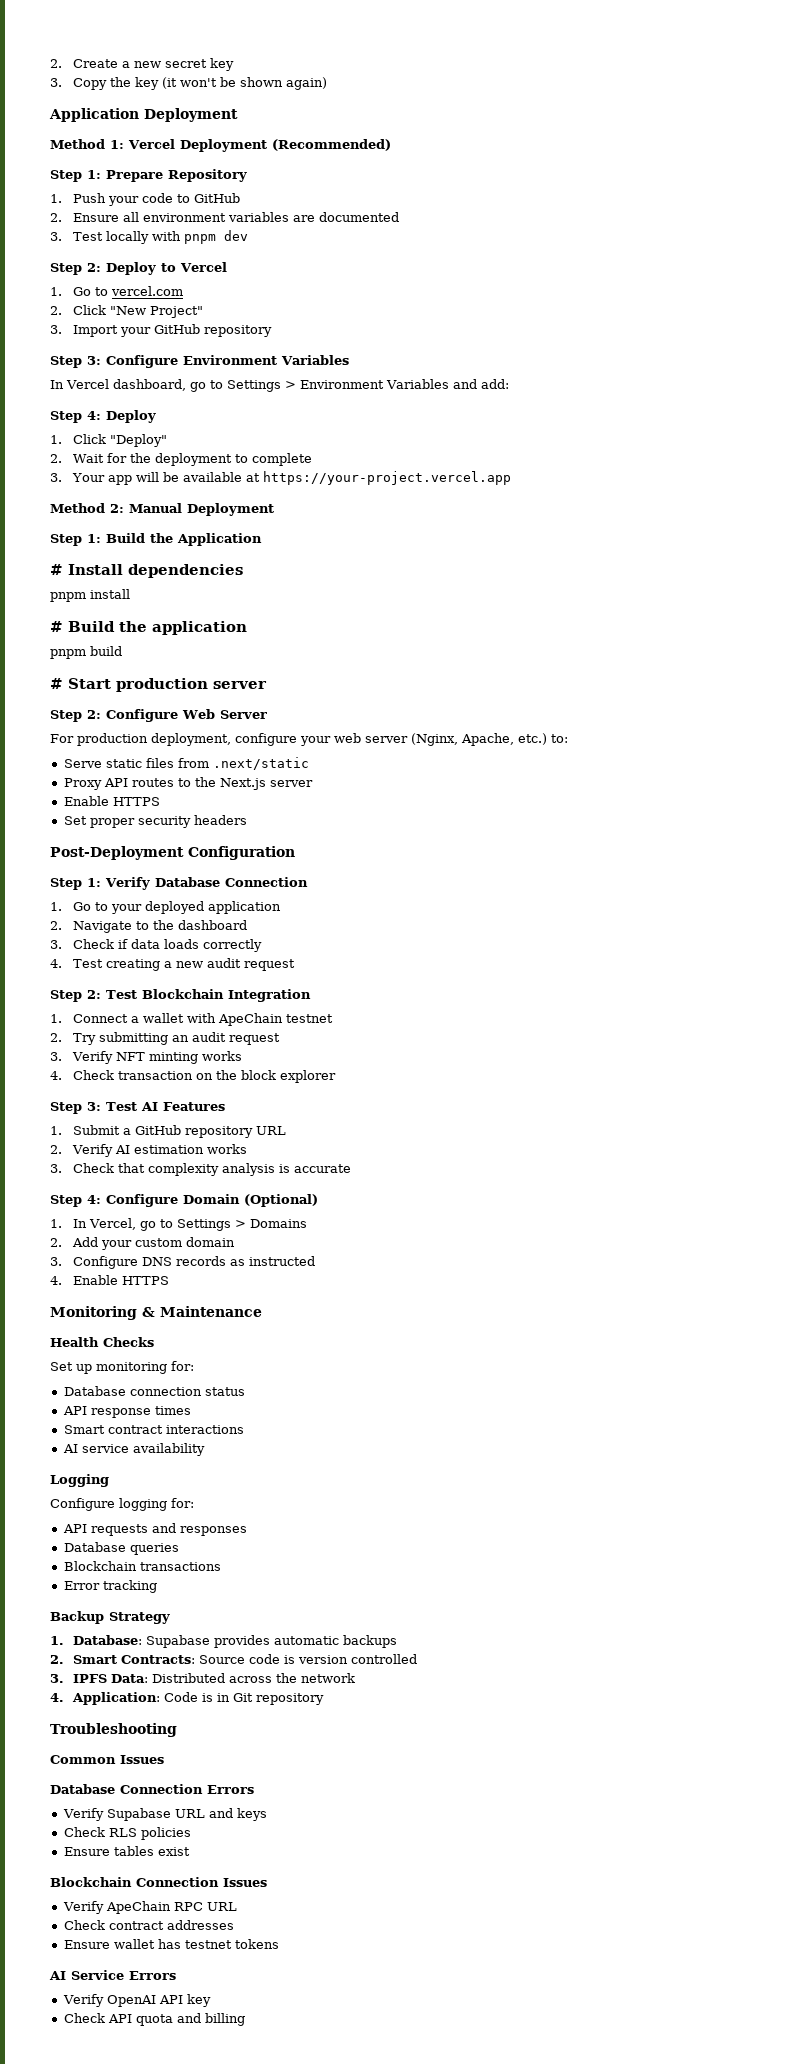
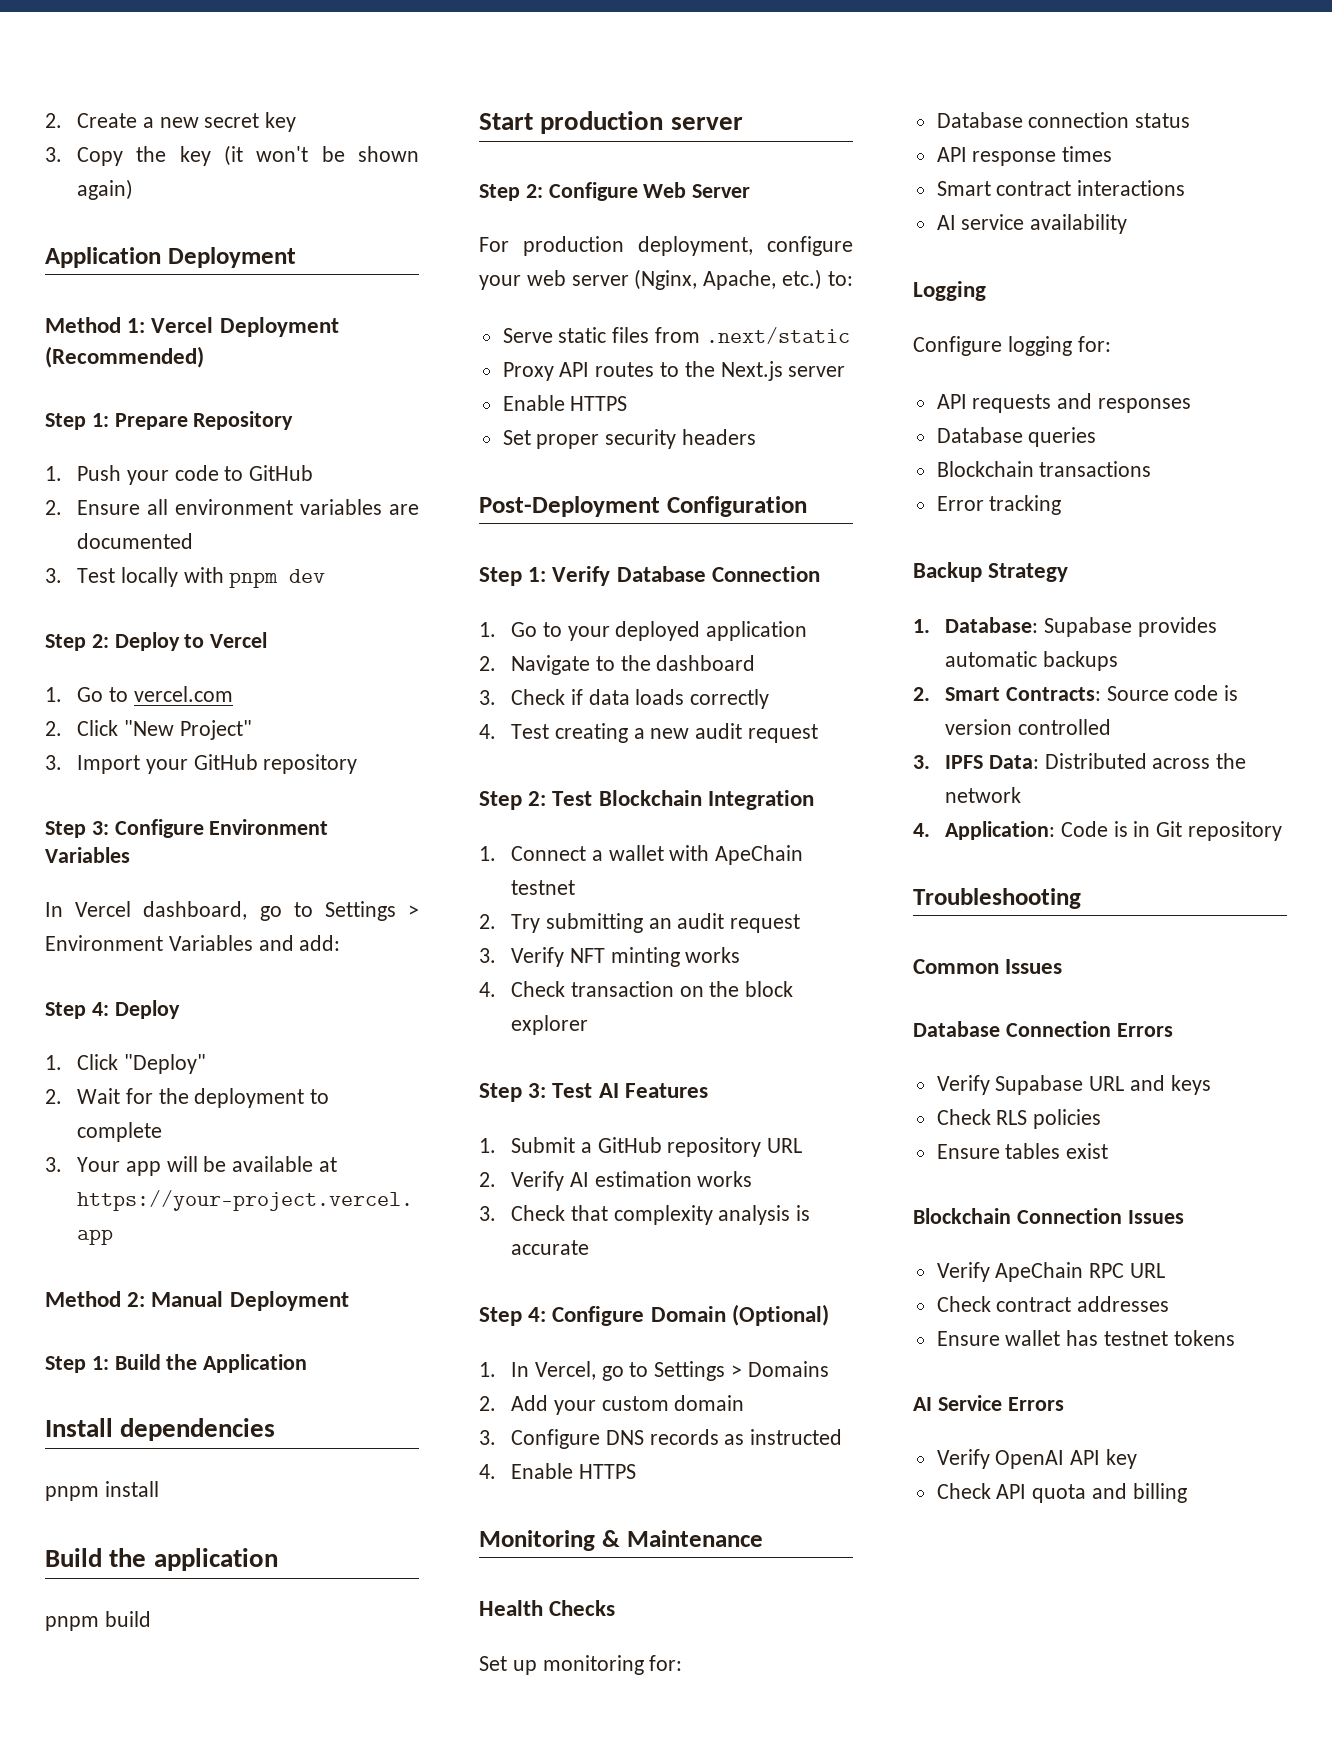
[50,564,63,575] # -> (308, 1363) none
[50,621,63,632] # -> (159, 1489) none
[50,678,63,689] # -> (151, 1619) none

